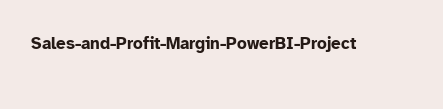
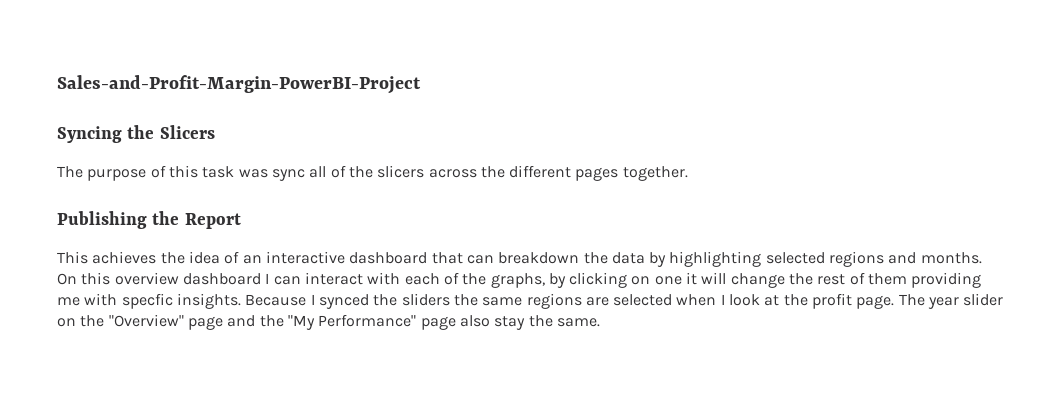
(357, 44) none -> [57,125,215,143] [57,165,688,181] [57,211,241,229] [57,251,982,267] [57,272,982,288] [57,293,1004,309] [57,314,600,330] // Syncing the Slicers // The purpose of this task was sync all of the slicers across the different pages together. // Publishing the Report // This achieves the idea of an interactive dashboard that can breakdown the data by highlighting selected regions and months. On this overview dashboard I can interact with each of the graphs, by clicking on one it will change the rest of them providing me with specfic insights. Because I synced the sliders the same regions are selected when I look at the profit page. The year slider on the "Overview" page and the "My Performance" page also stay the same.

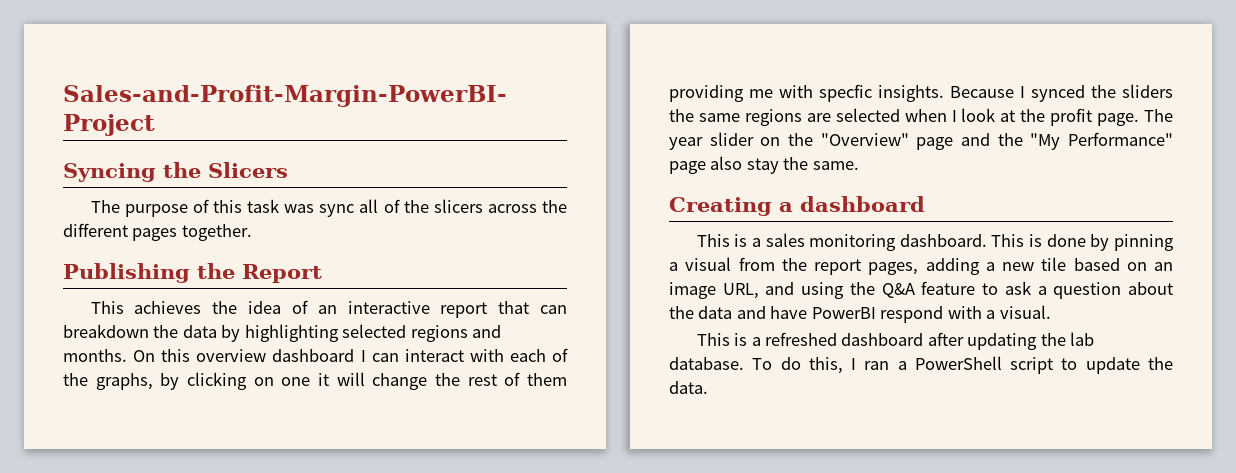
[349,252,428,264] dashboard -> [440,302,488,318] report
(600, 322) none -> [669,196,925,216] [696,233,1174,251] [669,257,1173,275] [669,281,1173,299] [669,305,1051,323] [696,332,1095,350] [669,356,1173,374] [669,381,708,394] // Creating a dashboard // This is a sales monitoring dashboard. This is done by pinning a visual from the report pages, adding a new tile based on an image URL, and using the Q&A feature to ask a question about the data and have PowerBI respond with a visual. // This is a refreshed dashboard after updating the lab database. To do this, I ran a PowerShell script to update the data.

